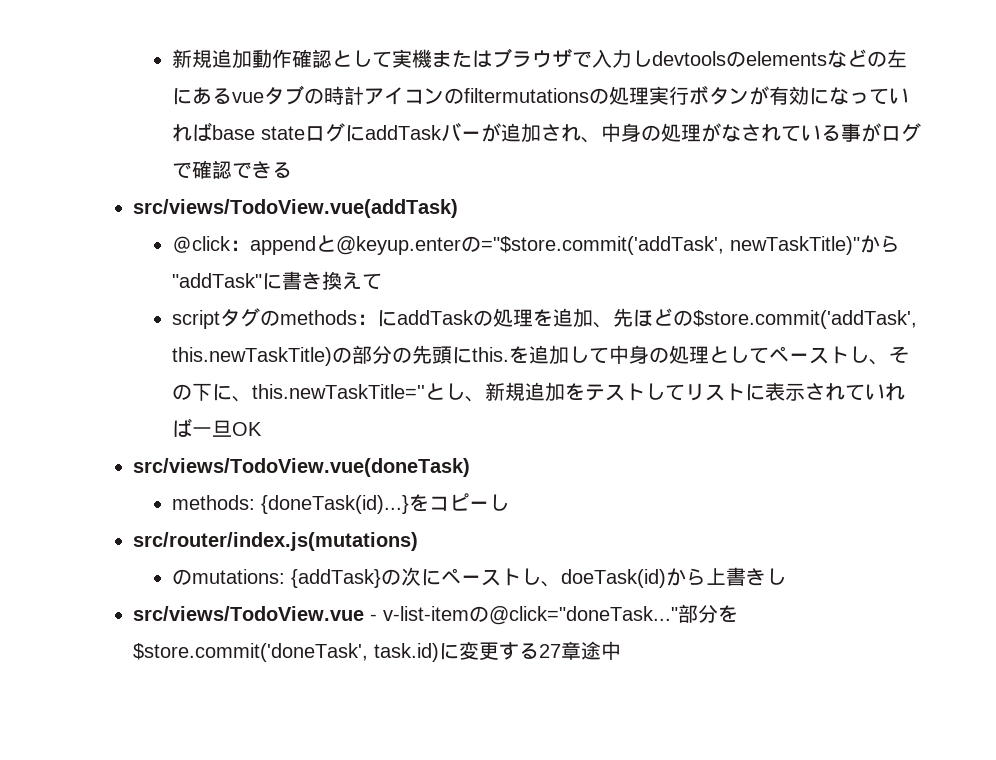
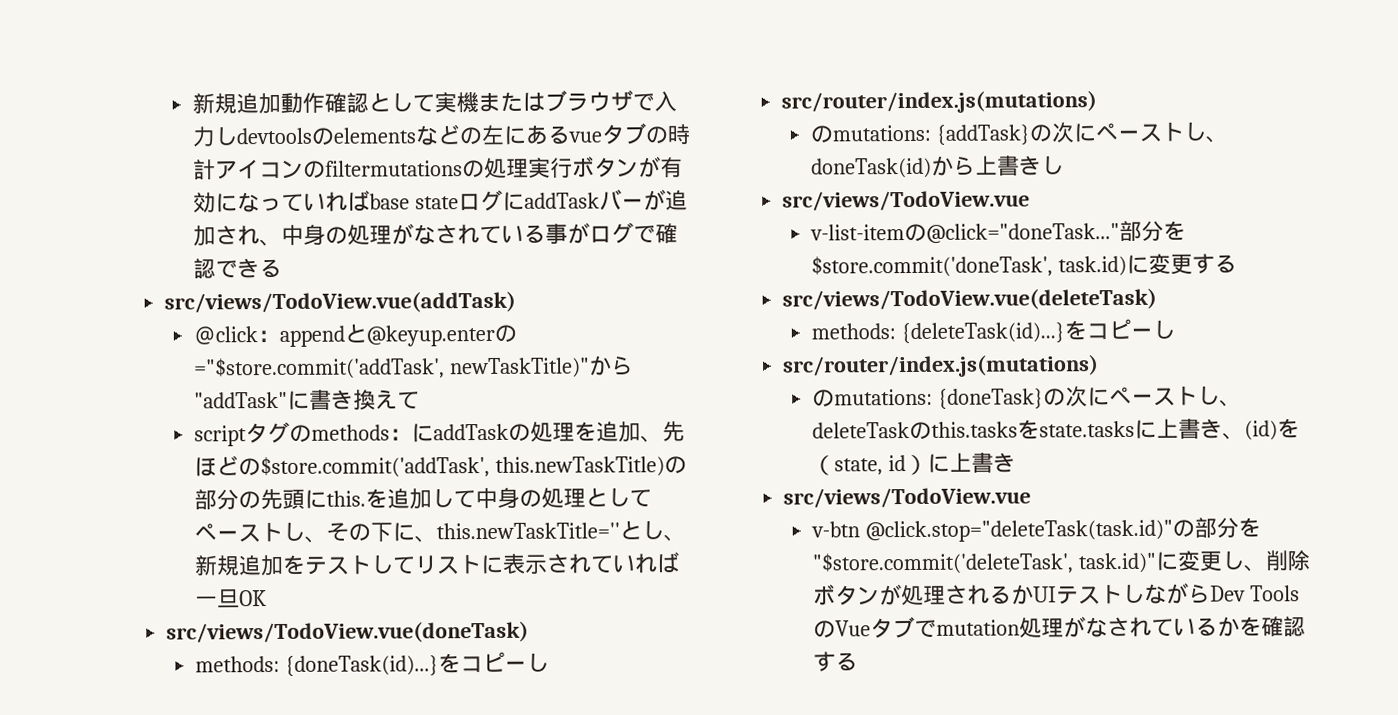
[561,569,667,588] doeTask(id) -> [810,157,932,179] doneTask(id)
[369,614,377,621] - -> (1031, 201) //
[538,641,621,660] 27章途中 -> [782,287,1158,311] [810,318,1175,345] [782,354,1100,378] [811,385,1242,410] [811,418,1300,441] [811,452,1016,476] [783,487,1032,509] [810,517,1261,543] [811,550,1311,575] [812,582,1300,606] [812,616,1306,639] [812,651,858,672] // src/views/TodoView.vue(deleteTask) // methods: {deleteTask(id)...}をコピーし // src/router/index.js(mutations) // のmutations: {doneTask}の次にペーストし、deleteTaskのthis.tasksをstate.tasksに上書き、(id)を（state, id）に上書き // src/views/TodoView.vue // v-btn @click.stop="deleteTask(task.id)"の部分を"$store.commit('deleteTask', task.id)"に変更し、削除ボタンが処理されるかUIテストしながらDev ToolsのVueタブでmutation処理がなされているかを確認する

